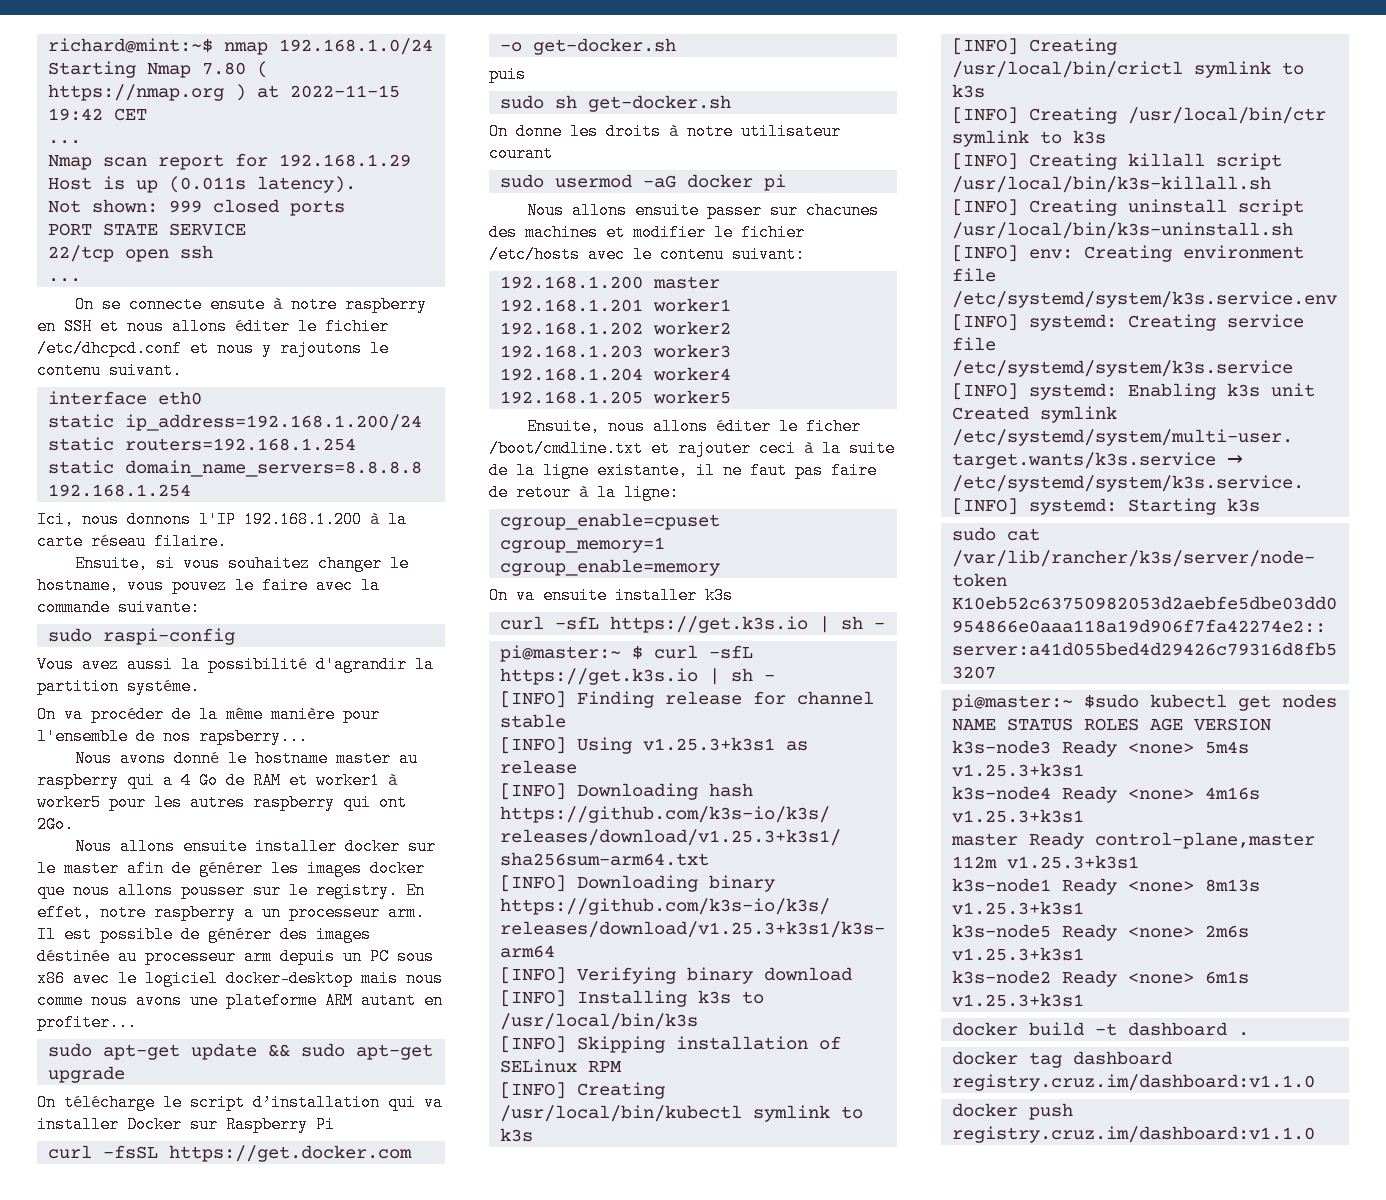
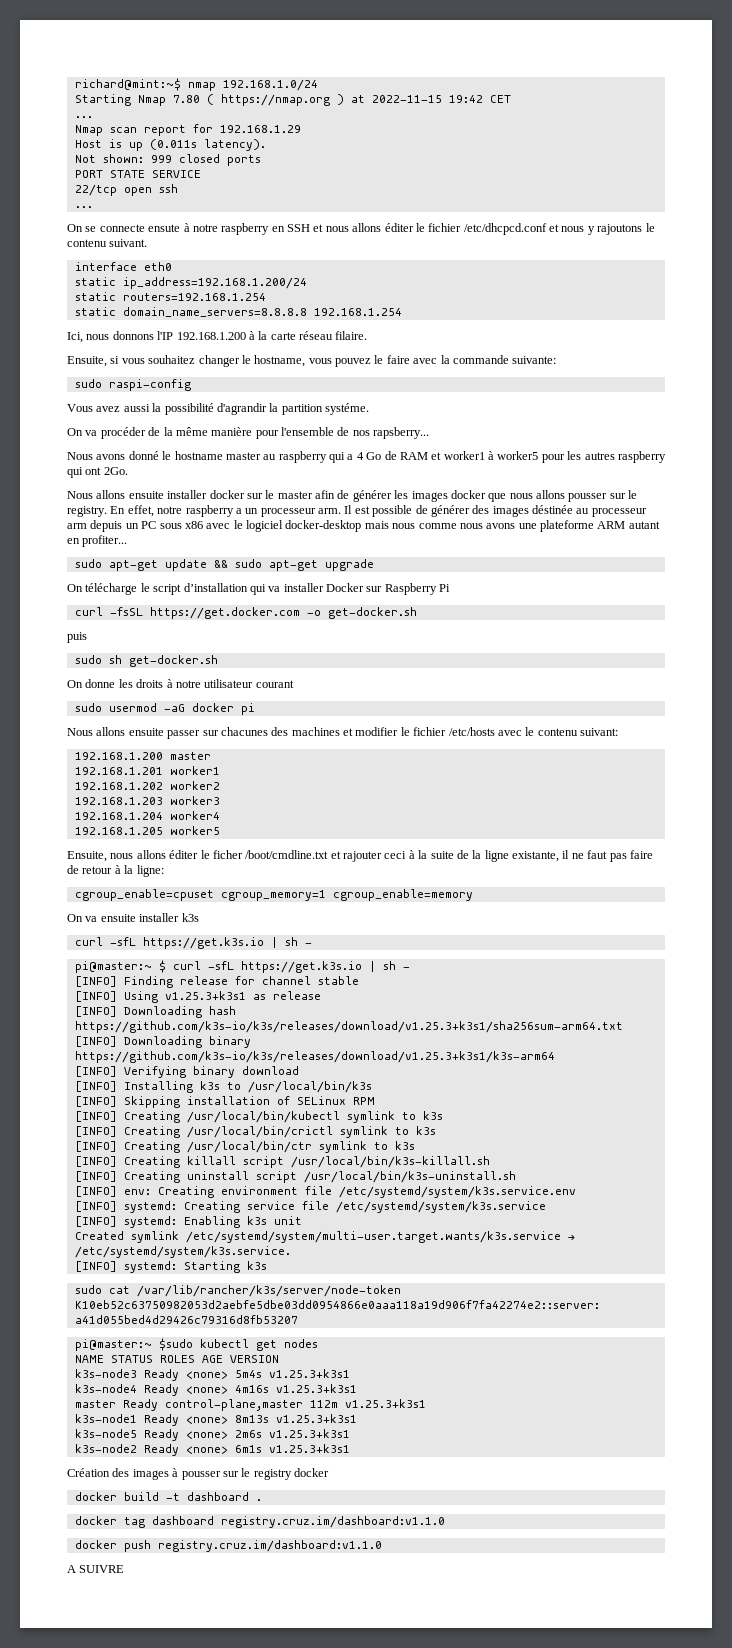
(1084, 1000) none -> [67,1468,329,1480] // Création des images à pousser sur le registry docker
(1315, 1134) none -> [67,1565,125,1573] // A SUIVRE

